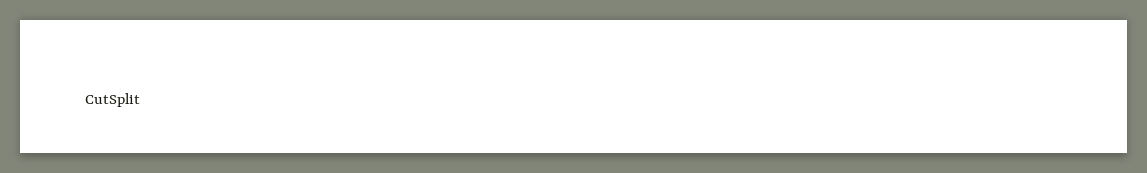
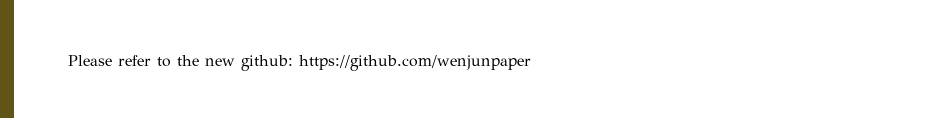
[85,93,140,107] CutSplit -> [68,55,531,71] Please refer to the new github: https://github.com/wenjunpaper

